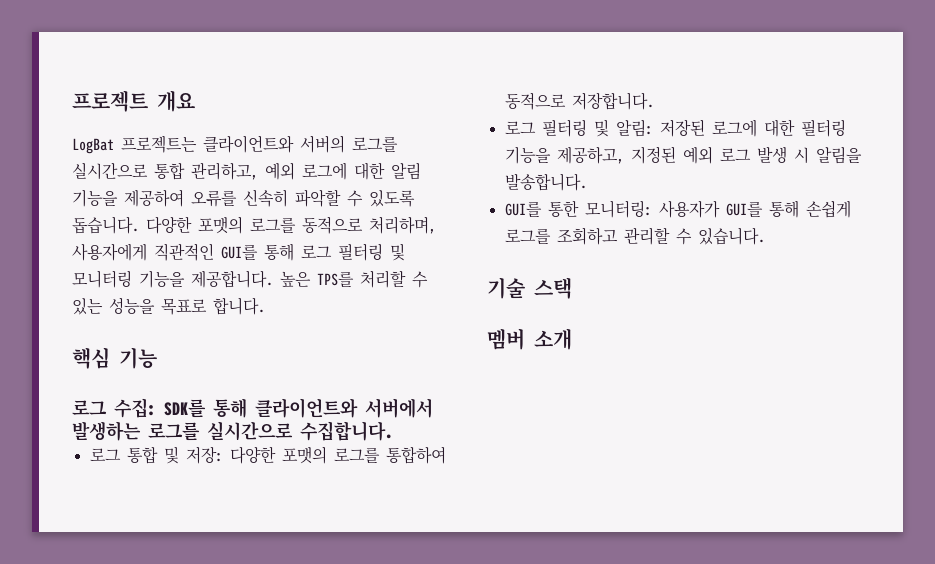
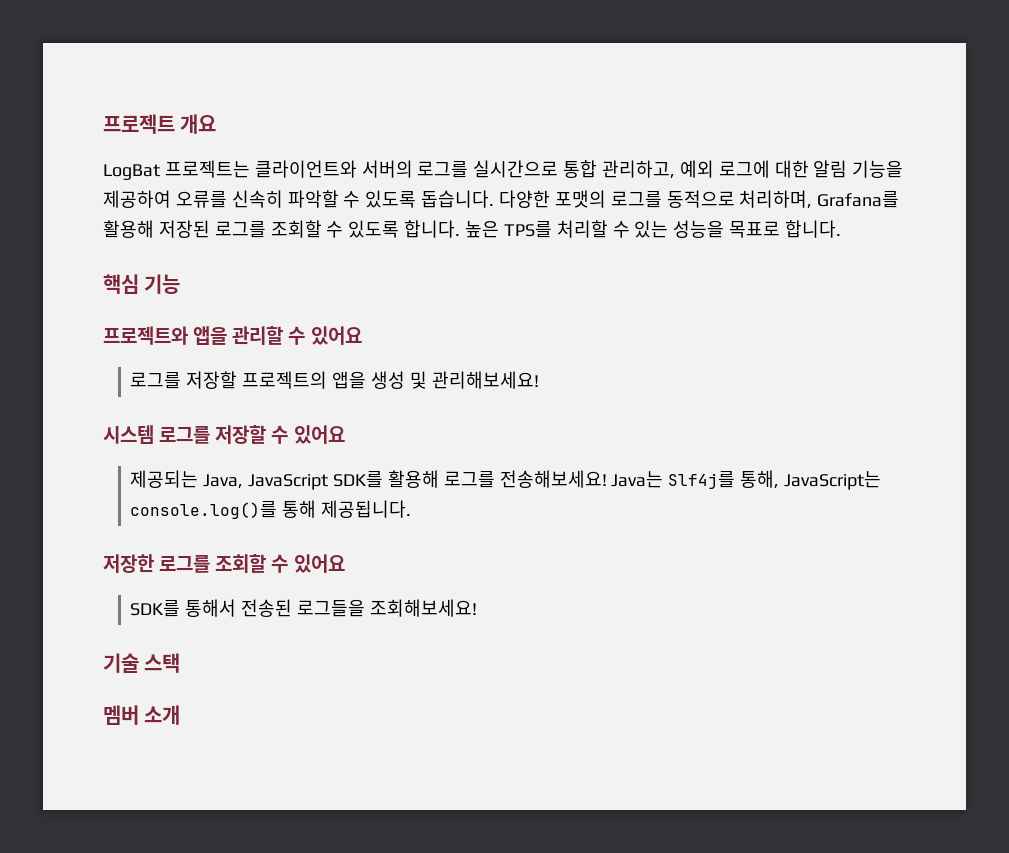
[72,243,405,261] [72,270,273,288] 사용자에게 직관적인 GUI를 통해 로그 필터링 및 모니터링 기능을 제공합니다. -> [817,191,900,208] [103,220,461,238] Grafana를 활용해 저장된 로그를 조회할 수 있도록 합니다.
[72,398,433,418] [72,421,393,441] [89,446,446,464] [504,92,654,110] [504,119,846,137] [504,146,862,164] [504,173,587,191] [504,200,851,218] [504,227,765,245] 로그 수집: SDK를 통해 클라이언트와 서버에서 발생하는 로그를 실시간으로 수집합니다. // 로그 통합 및 저장: 다양한 포맷의 로그를 통합하여 동적으로 저장합니다. // 로그 필터링 및 알림: 저장된 로그에 대한 필터링 기능을 제공하고, 지정된 예외 로그 발생 시 알림을 발송합니다. // GUI를 통한 모니터링: 사용자가 GUI를 통해 손쉽게 로그를 조회하고 관리할 수 있습니다. -> [103,326,362,345] [130,371,539,389] [103,425,345,444] [130,470,882,490] [130,500,412,519] [103,554,345,573] [130,599,477,617] 프로젝트와 앱을 관리할 수 있어요 // 로그를 저장할 프로젝트의 앱을 생성 및 관리해보세요! // 시스템 로그를 저장할 수 있어요 // 제공되는 Java, JavaScript SDK를 활용해 로그를 전송해보세요! Java는 Slf4j를 통해, JavaScript는 console.log()를 통해 제공됩니다. // 저장한 로그를 조회할 수 있어요 // SDK를 통해서 전송된 로그들을 조회해보세요!

